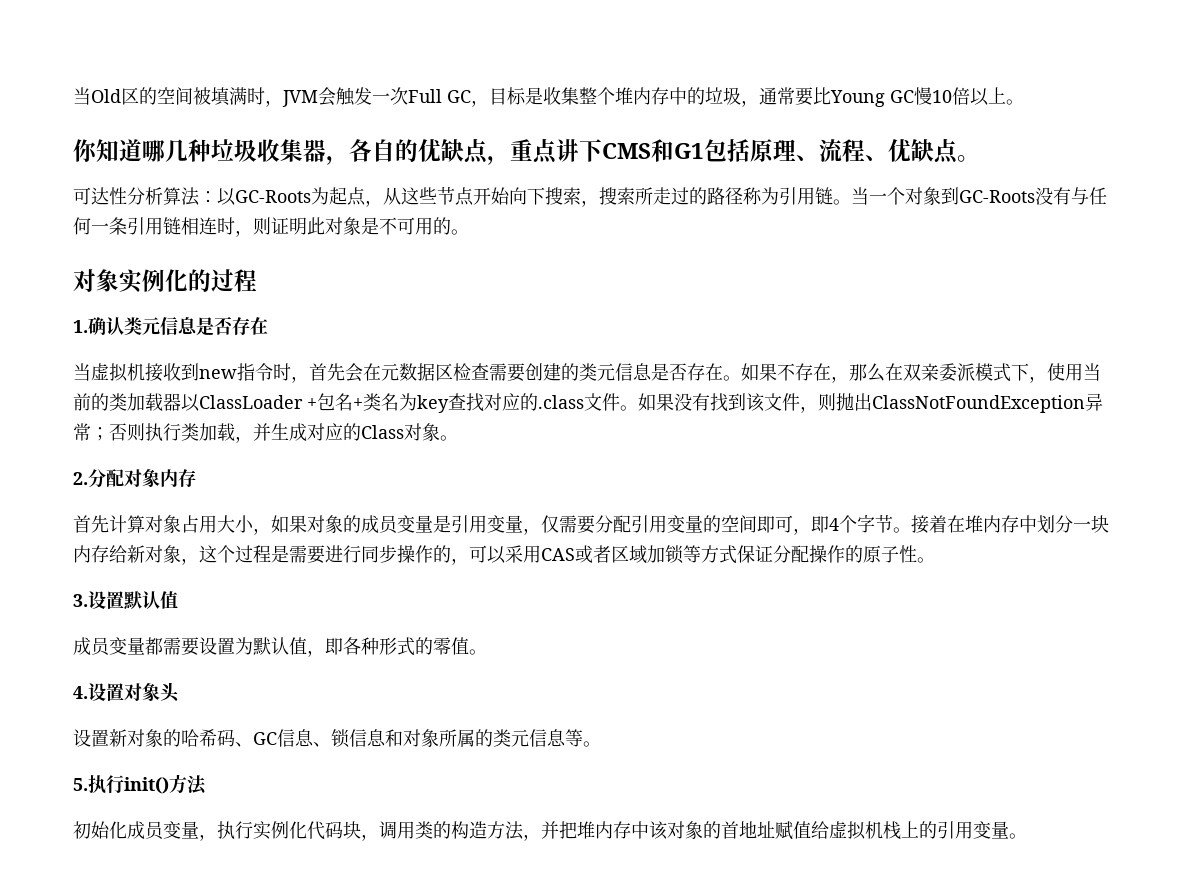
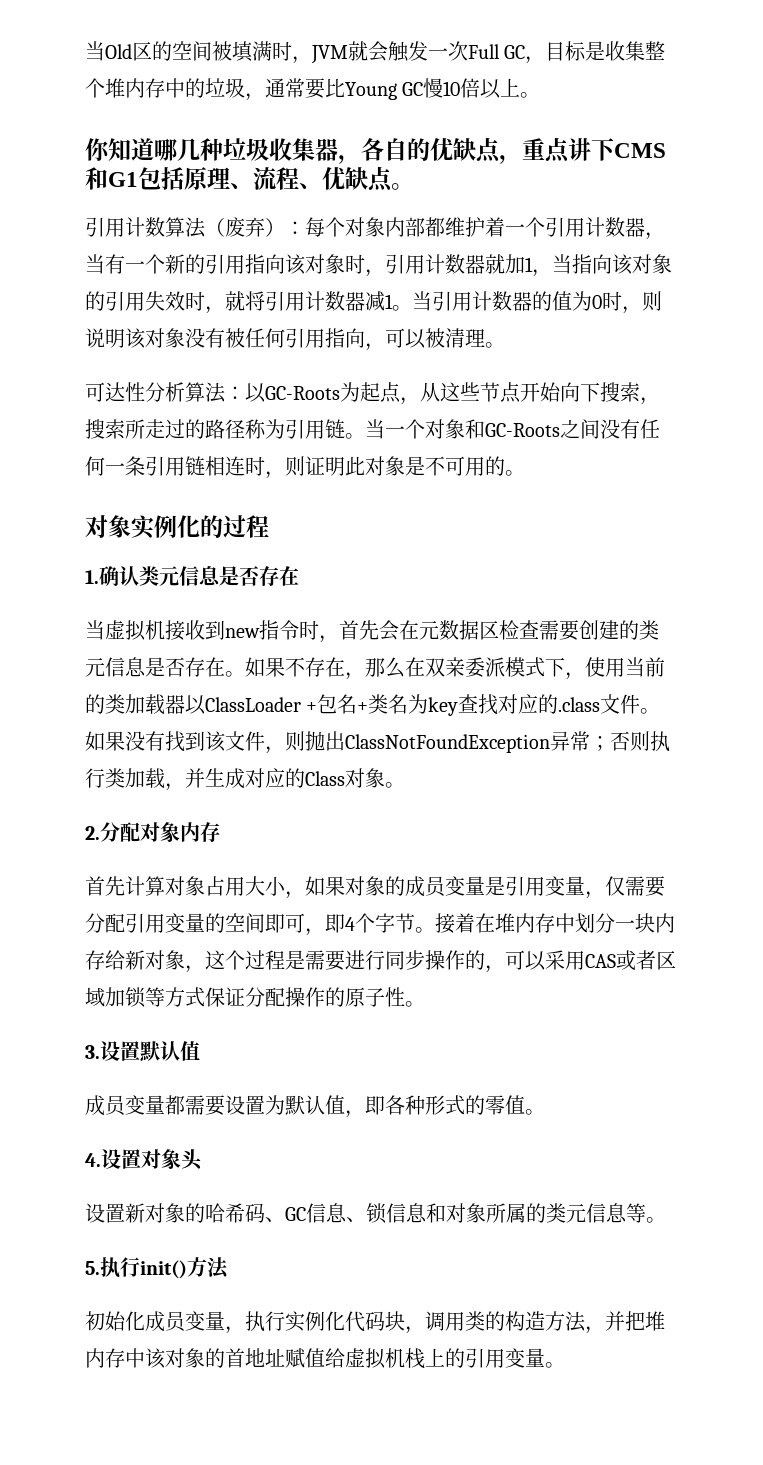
(318, 98) none -> [348,41,368,61] 就
(980, 158) none -> [85,217,665,240] [85,254,672,277] [85,291,662,314] [85,328,505,351] // 引用计数算法（废弃）：每个对象内部都维护着一个引用计数器，当有一个新的引用指向该对象时，引用计数器就加1，当指向该对象的引用失效时，就将引用计数器减1。当引用计数器的值为0时，则说明该对象没有被任何引用指向，可以被清理。
[941,187,1089,205] 到GC-Roots没有与 -> [465,419,640,439] 和GC-Roots之间没有

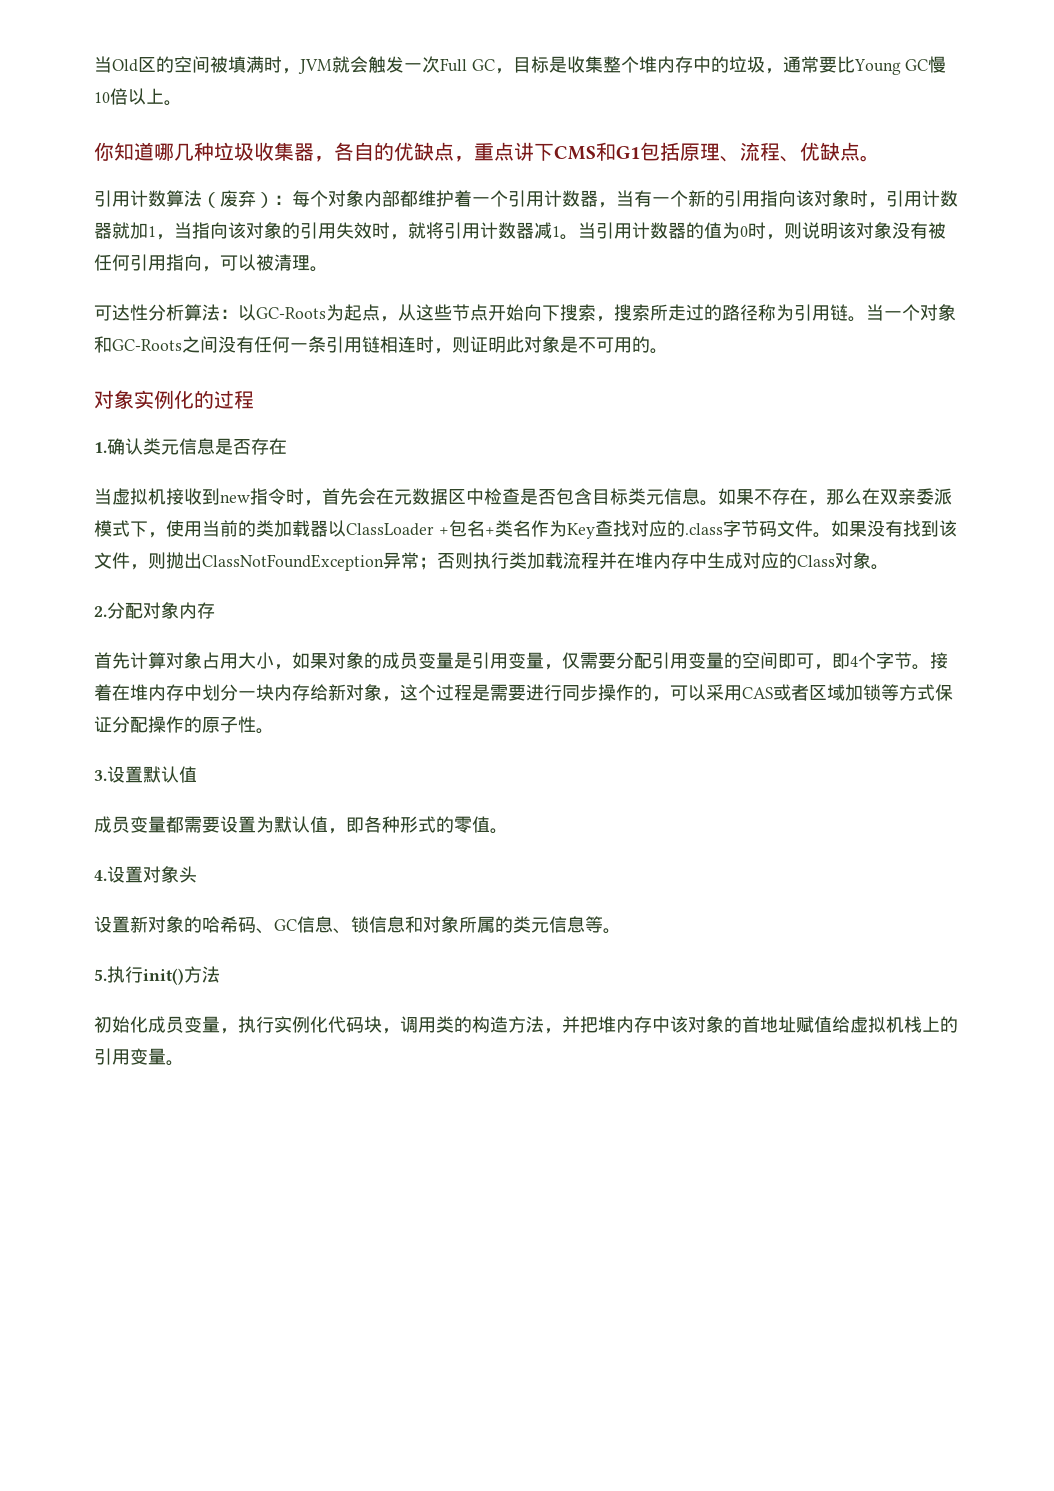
[499,620,659,641] [85,657,225,677] 检查需要创建的类元信息是否存在 -> [466,488,700,505] 中检查是否包含目标类元信息
[408,694,459,716] 为key -> [530,520,595,539] 作为Key
(601, 704) none -> [722,520,777,537] 字节码
[165,768,205,791] ，并 -> [563,552,707,569] 流程并在堆内存中

